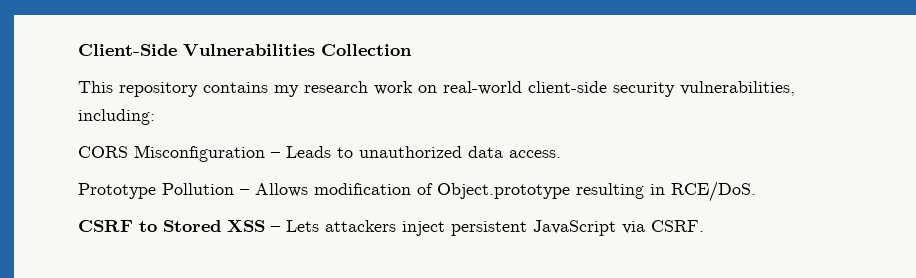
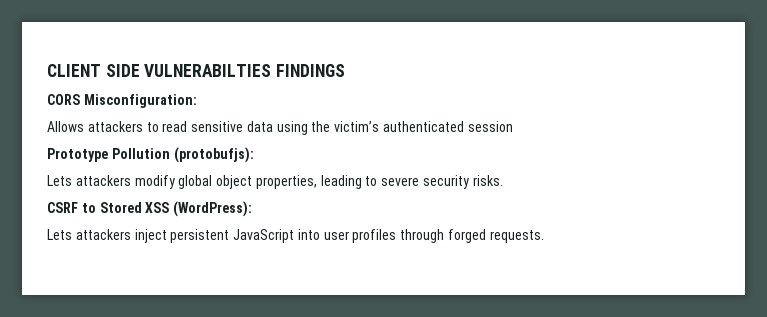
[78,44,412,56] [78,81,795,97] [78,109,155,125] [78,145,561,162] [78,181,756,202] Client-Side Vulnerabilities Collection // This repository contains my research work on real-world client-side security vulnerabilities, including: // CORS Misconfiguration – Leads to unauthorized data access. // Prototype Pollution – Allows modification of Object.prototype resulting in RCE/DoS. -> [47,64,346,77] [47,94,197,108] [47,121,513,135] [47,147,254,163] [47,175,503,189] CLIENT SIDE VULNERABILTIES FINDINGS // CORS Misconfiguration: // Allows attackers to read sensitive data using the victim’s authenticated session // Prototype Pollution (protobufjs): // Lets attackers modify global object properties, leading to severe security risks.
[271,226,280,232] – -> [173,201,253,217] (WordPress): //
[622,220,704,234] via CSRF. -> [297,229,544,243] into user profiles through forged requests.

